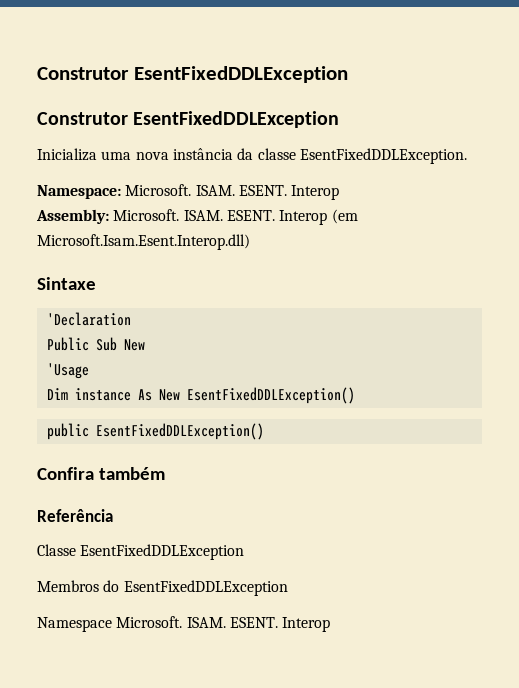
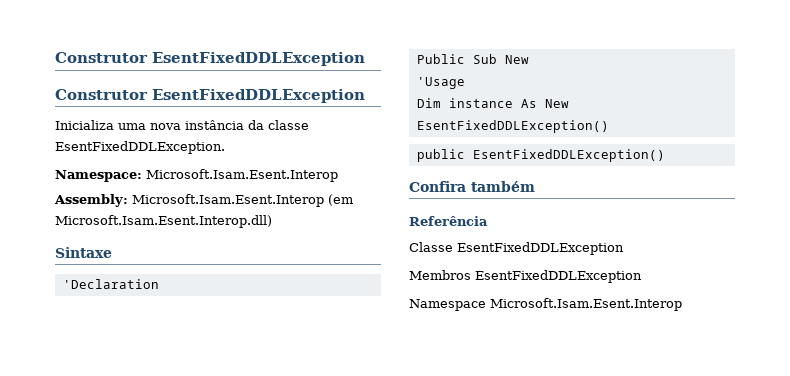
[125,184,340,200] [36,209,328,225] Microsoft. ISAM. ESENT. Interop // Assembly: Microsoft. ISAM. ESENT. Interop -> [146,169,338,182] [54,194,324,207] Microsoft.Isam.Esent.Interop // Assembly: Microsoft.Isam.Esent.Interop
[103,580,120,592] do -> (471, 275) none
[116,616,331,632] Microsoft. ISAM. ESENT. Interop -> [490,298,682,311] Microsoft.Isam.Esent.Interop

